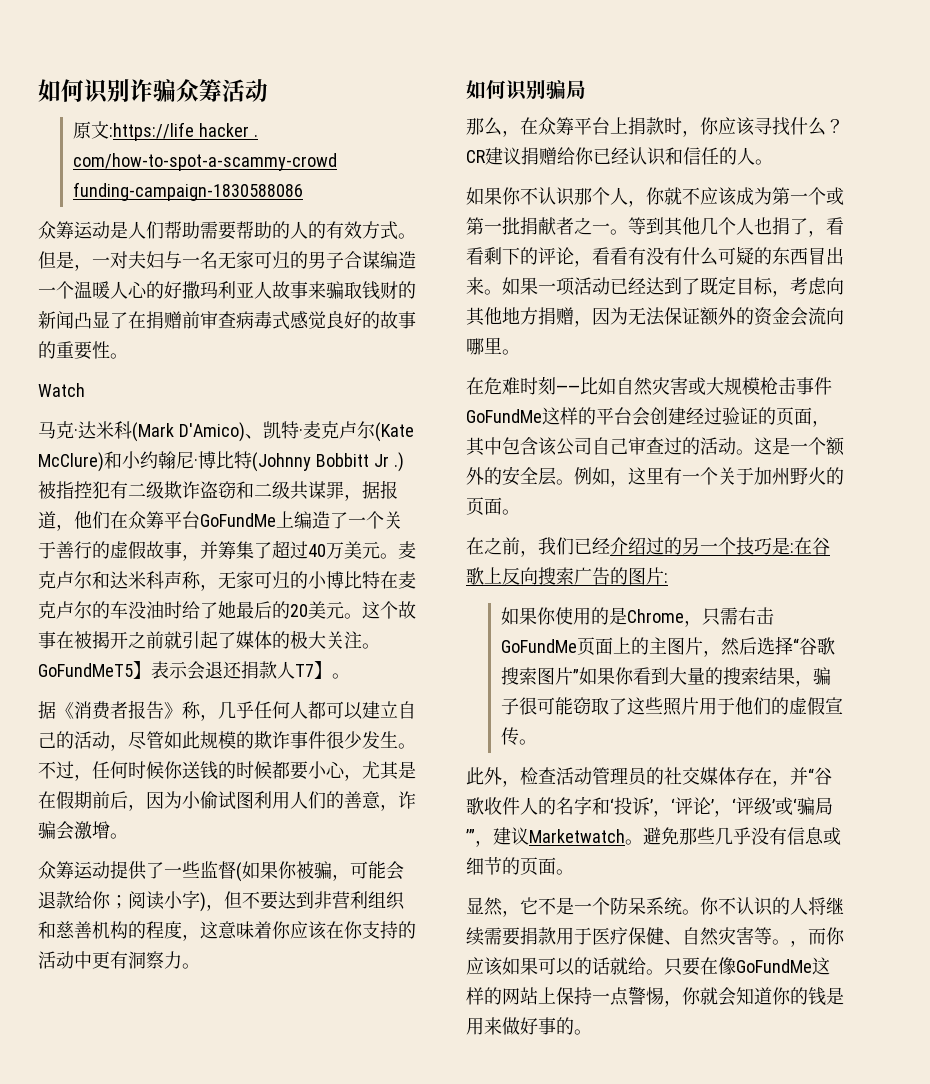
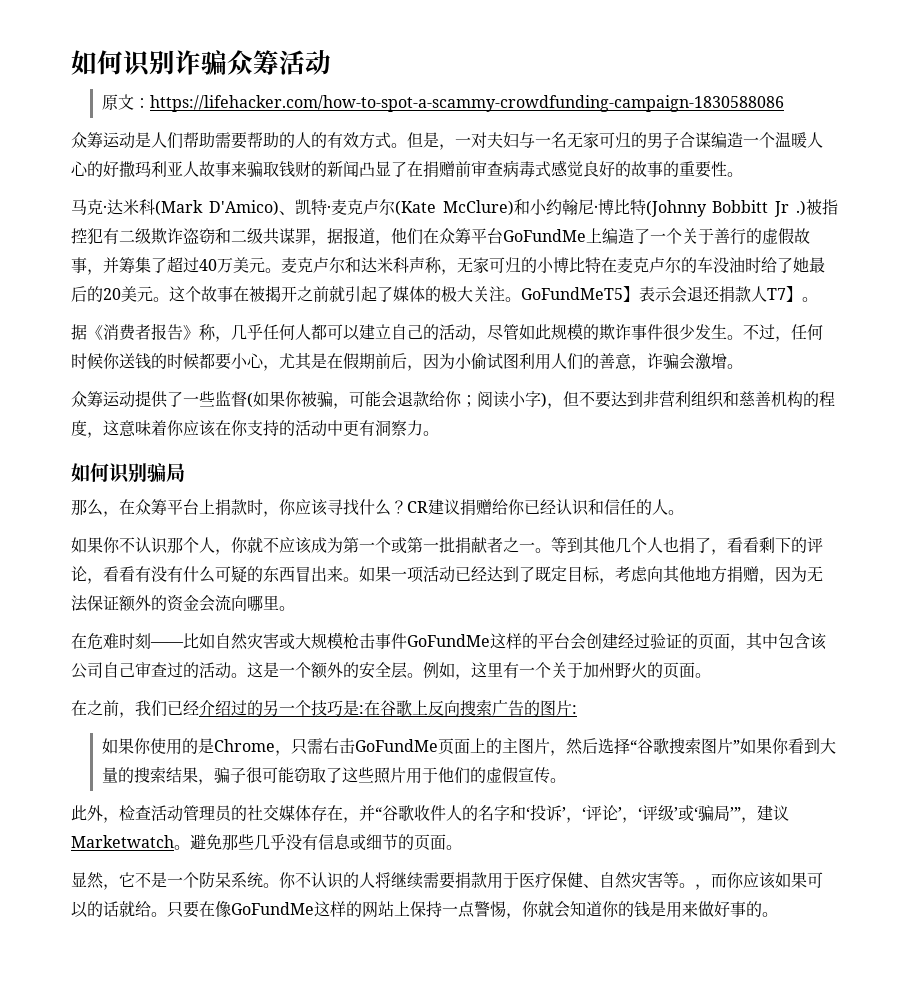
[109,122,258,141] [73,153,338,171] [73,182,304,201] :https://life hacker . com/how-to-spot-a-scammy-crowd funding-campaign-1830588086 -> [133,95,784,112] ：https://lifehacker.com/how-to-spot-a-scammy-crowdfunding-campaign-1830588086
[38,383,85,397] // Watch -> (743, 174) none

